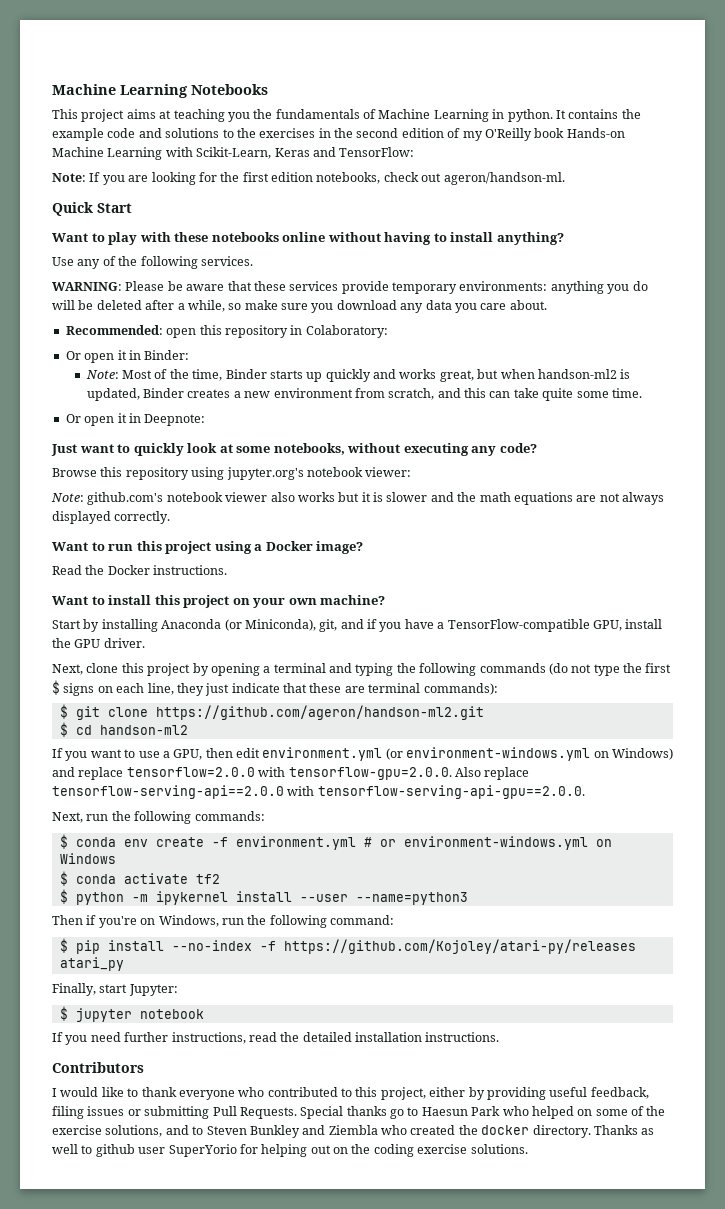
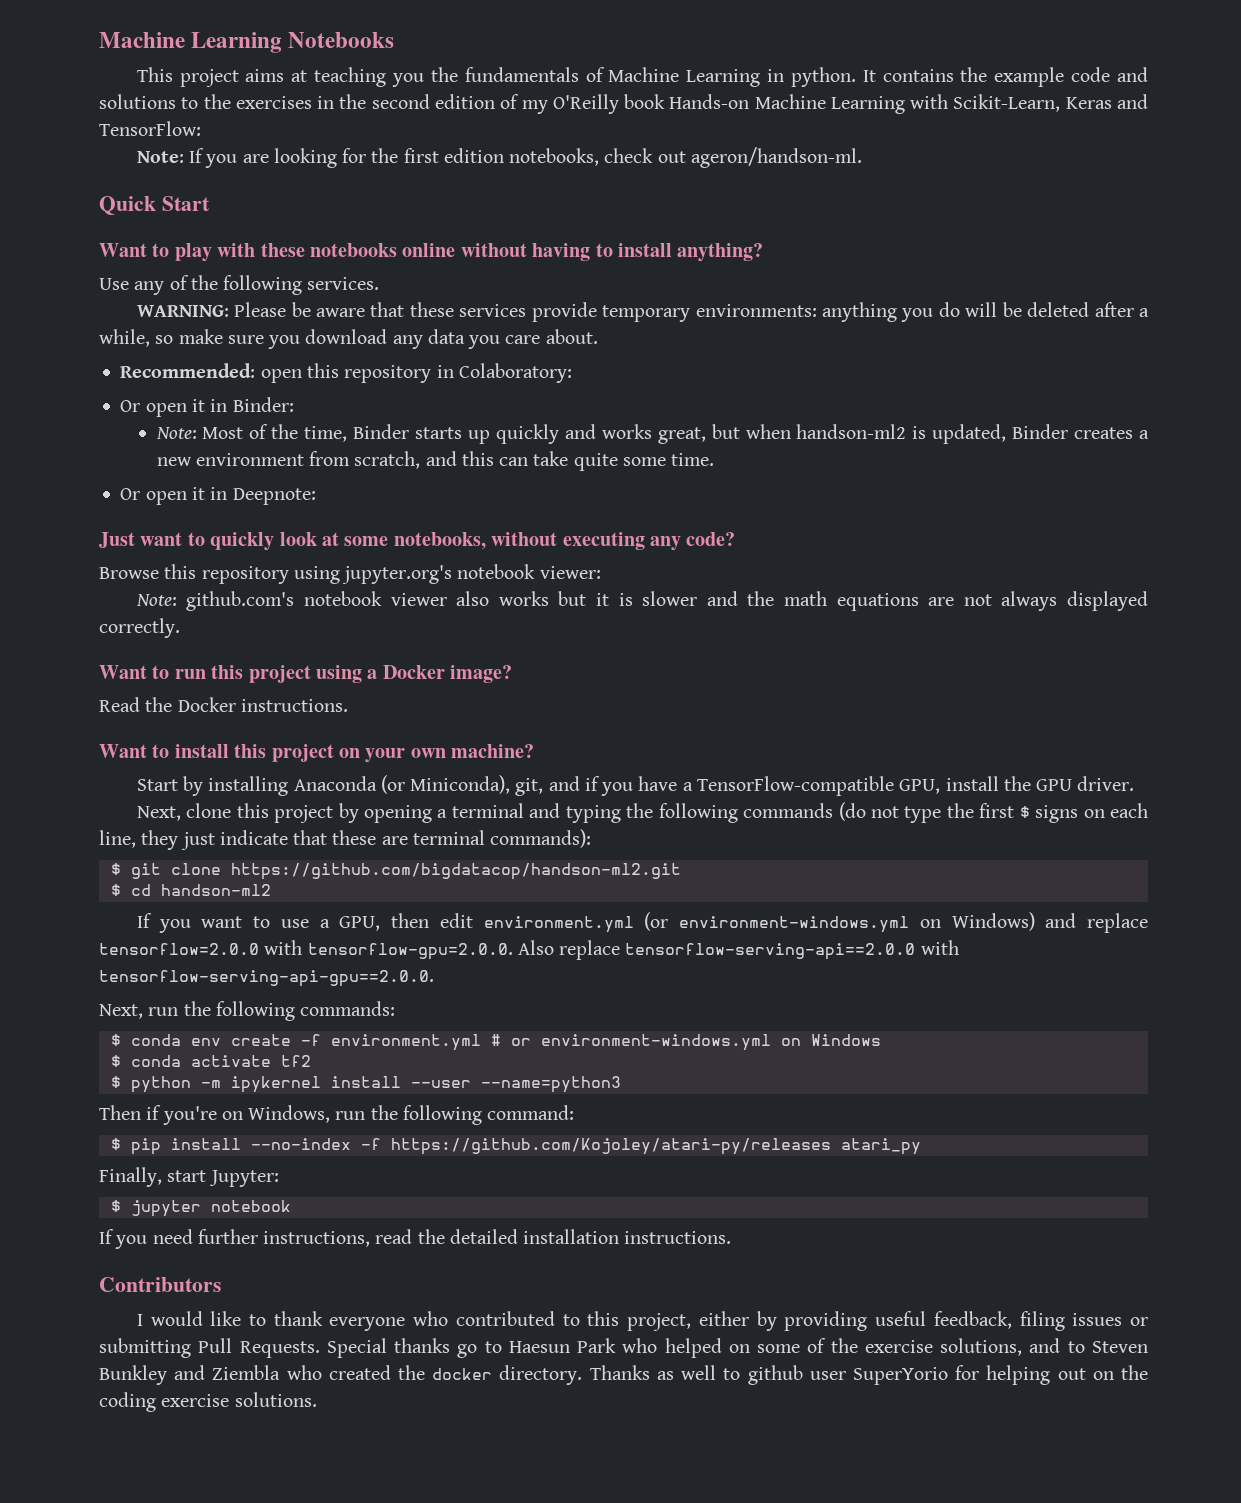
[155,705,484,720] https://github.com/ageron/handson-ml2.git -> [230,863,681,880] https://github.com/bigdatacop/handson-ml2.git

